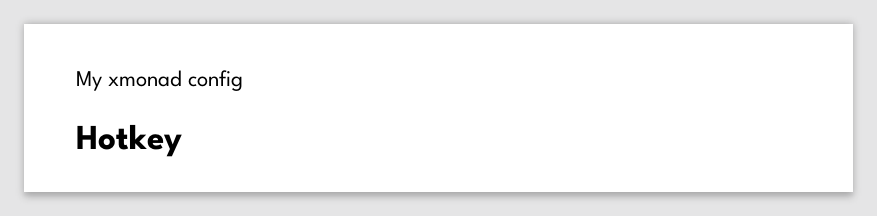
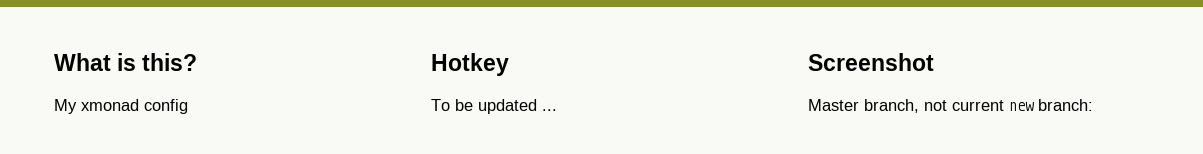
(76, 81) none -> [54,53,198,71] What is this? //
(182, 140) none -> [431,99,557,114] [808,53,934,71] [808,99,1093,113] // To be updated ... // Screenshot // Master branch, not current new branch:

